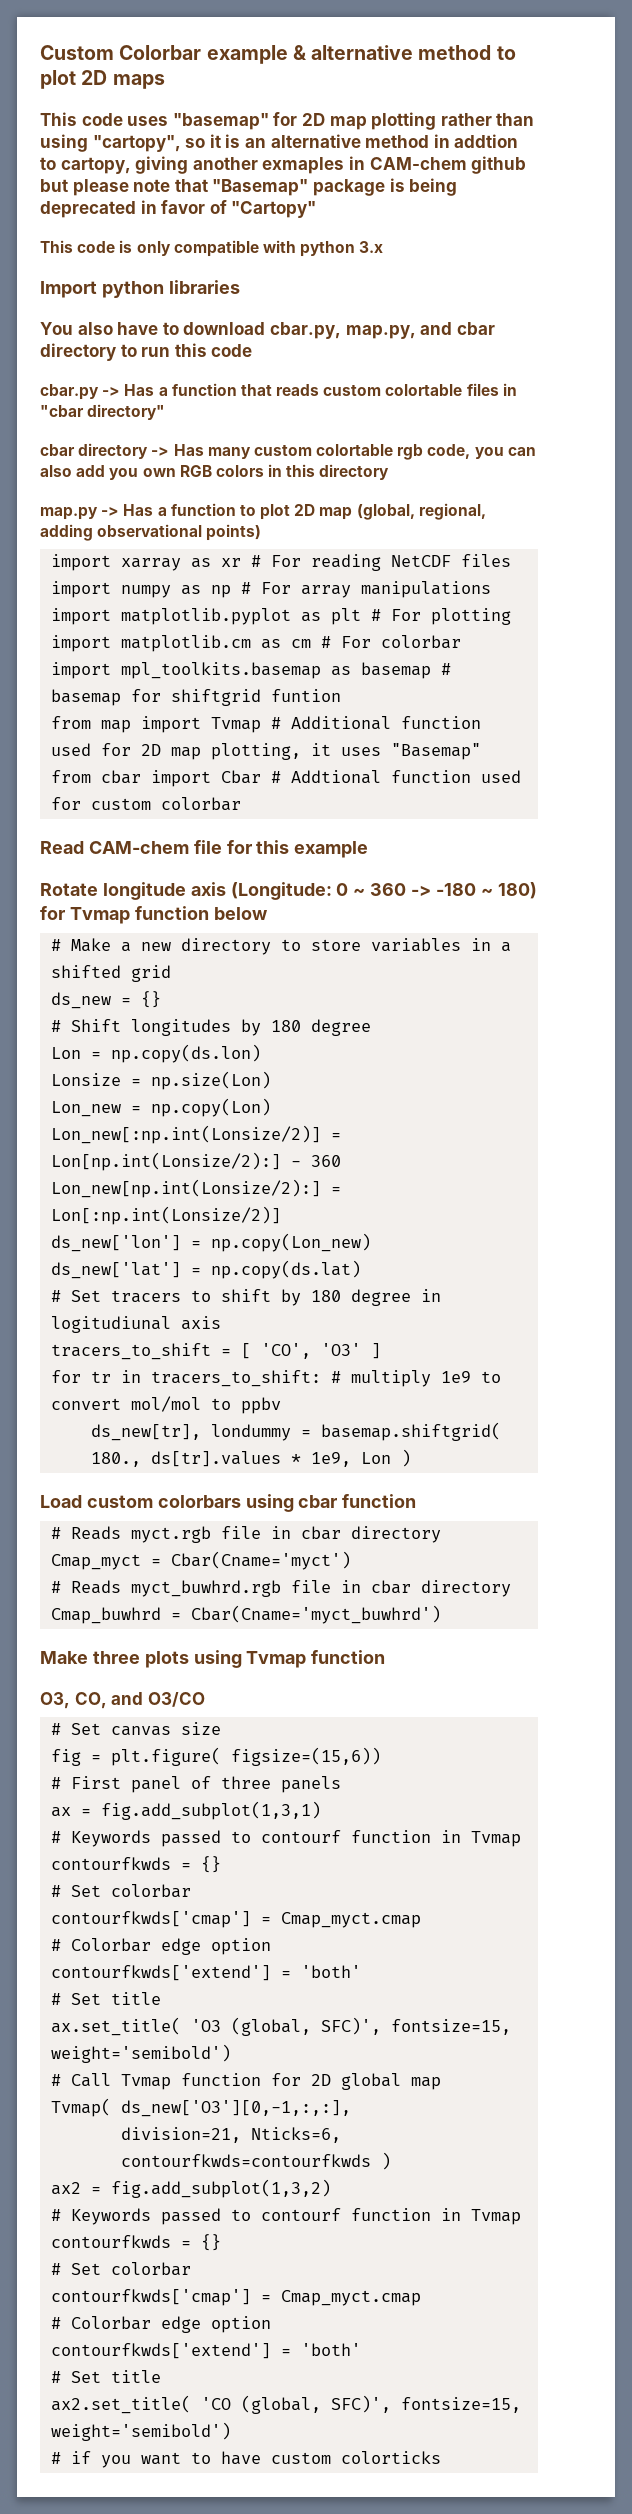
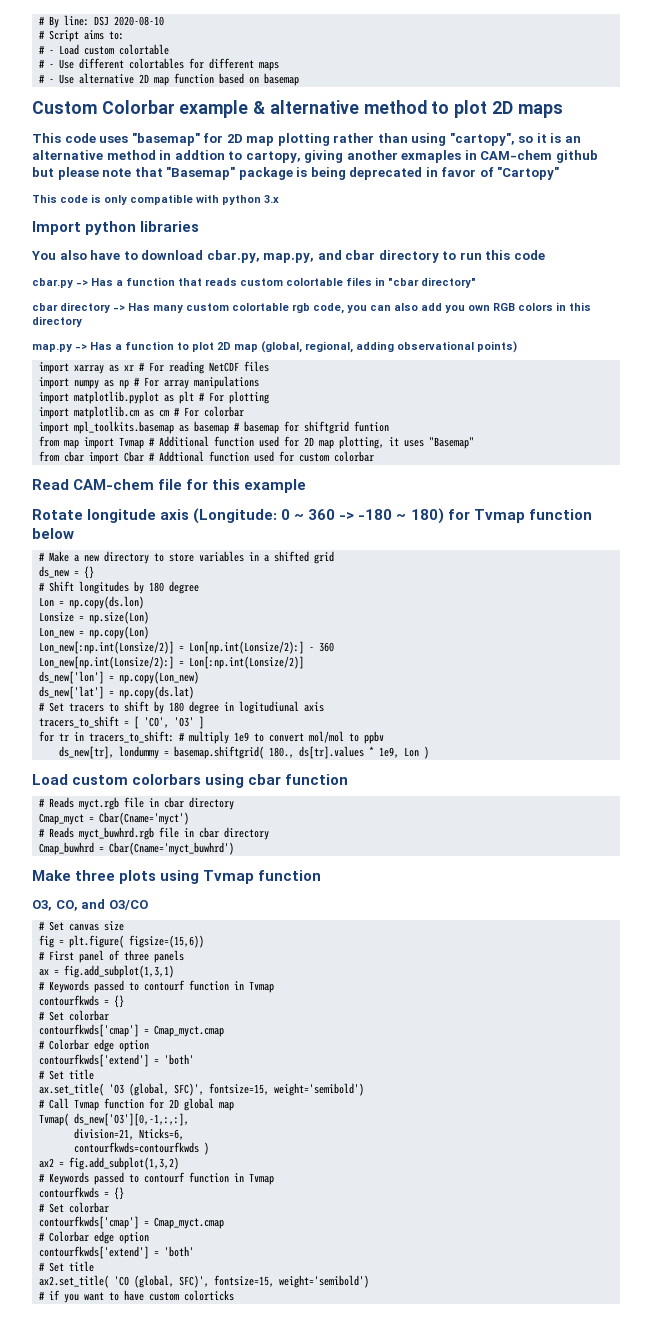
(40, 52) none -> [38,15,164,28] [38,30,124,42] [38,44,169,55] [38,58,279,71] [38,73,299,86] # By line: DSJ 2020-08-10 // # Script aims to: // # - Load custom colortable // # - Use different colortables for different maps // # - Use alternative 2D map function based on basemap //

